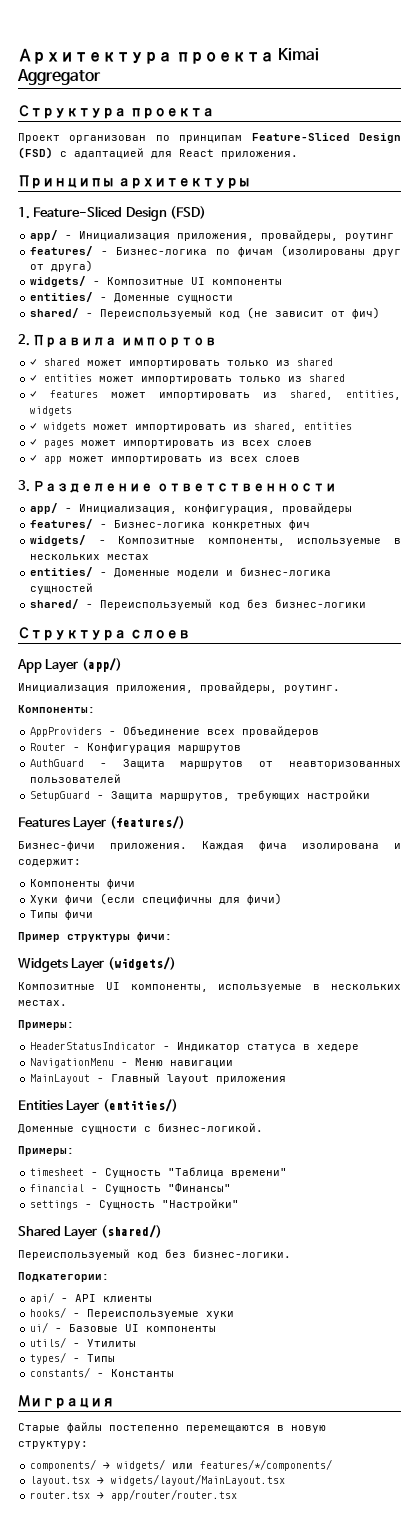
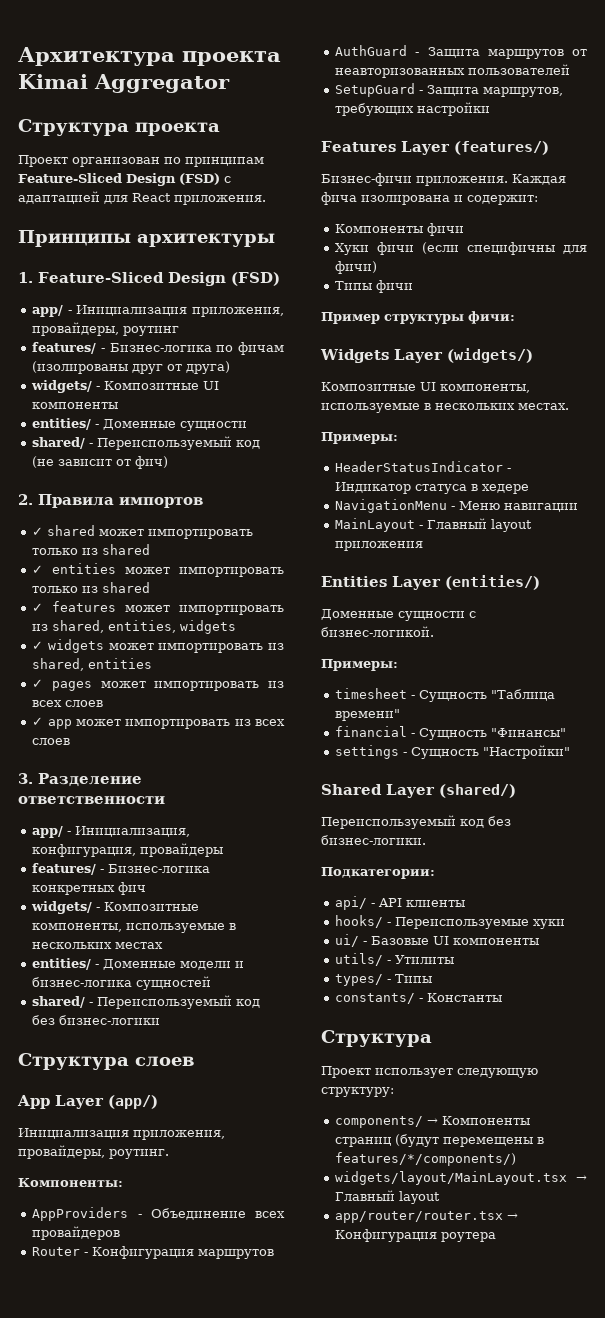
[18,1395,114,1409] [18,1422,326,1433] [18,1441,88,1449] [30,1459,333,1471] [30,1474,286,1486] [30,1489,238,1501] Миграция // Старые файлы постепенно перемещаются в новую структуру: // components/ → widgets/ или features/*/components/ // layout.tsx → widgets/layout/MainLayout.tsx // router.tsx → app/router/router.tsx -> [321,1030,432,1047] [321,1066,538,1078] [321,1087,394,1097] [335,1116,531,1128] [335,1134,545,1147] [335,1152,517,1166] [335,1171,587,1185] [335,1190,441,1204] [335,1211,519,1223] [335,1229,497,1242] Структура // Проект использует следующую структуру: // components/ → Компоненты страниц (будут перемещены в features/*/components/) // widgets/layout/MainLayout.tsx → Главный layout // app/router/router.tsx → Конфигурация роутера

